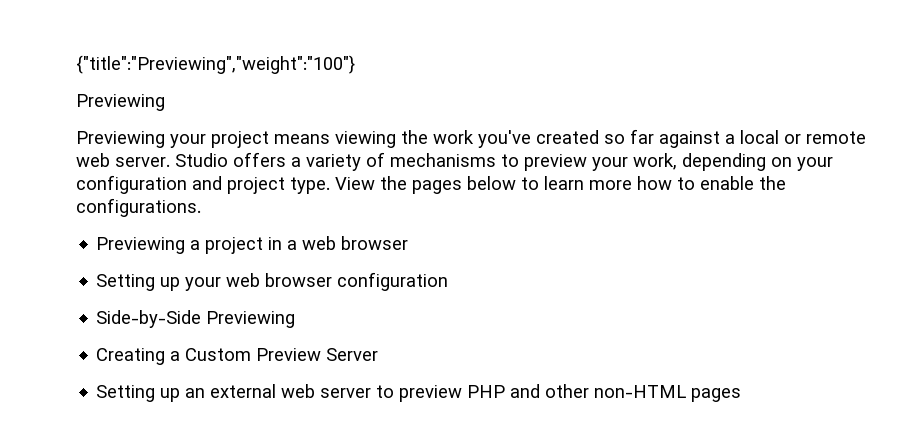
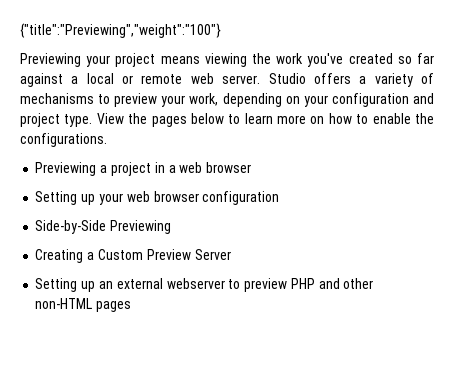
[76,131,165,148] // Previewing -> (81, 60) none
(632, 185) none -> [310,116,325,124] on
[281,384,372,398] web server -> [166,278,225,289] webserver

